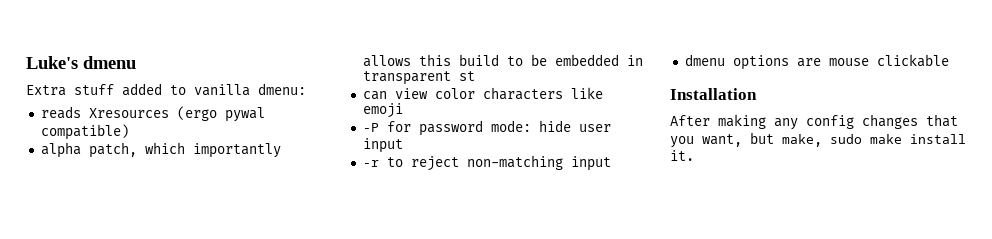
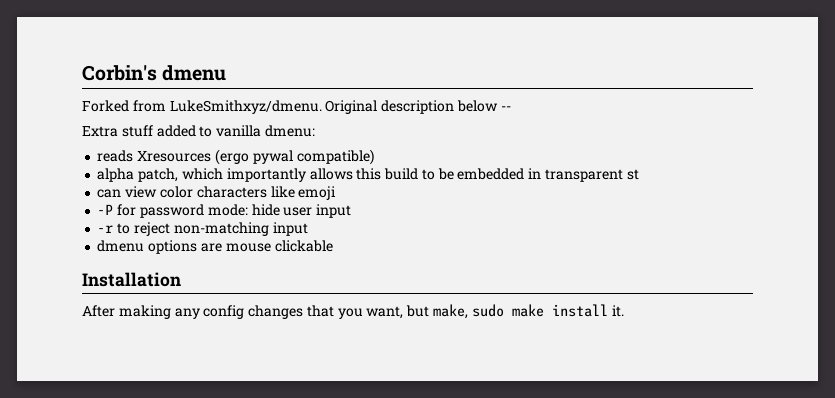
[26,56,136,69] Luke's dmenu -> [82,65,227,81] [82,100,511,114] Corbin's dmenu // Forked from LukeSmithxyz/dmenu. Original description below --

